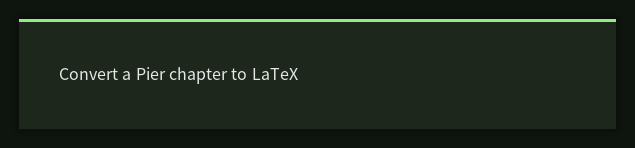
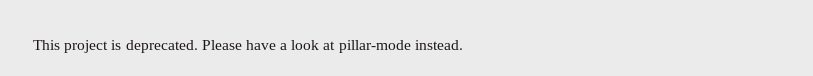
[59,67,298,84] Convert a Pier chapter to LaTeX -> [33,40,463,53] This project is deprecated. Please have a look at pillar-mode instead.

